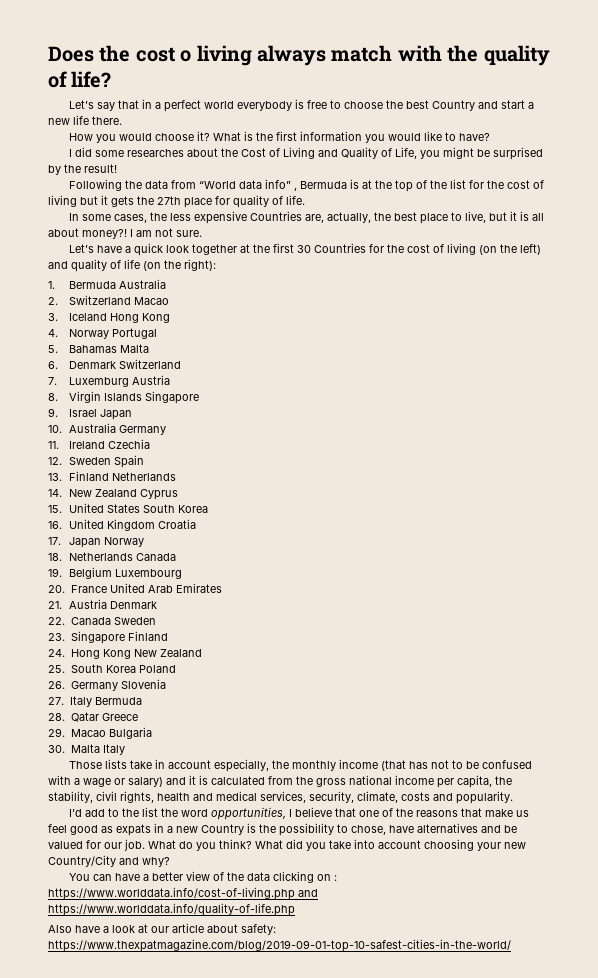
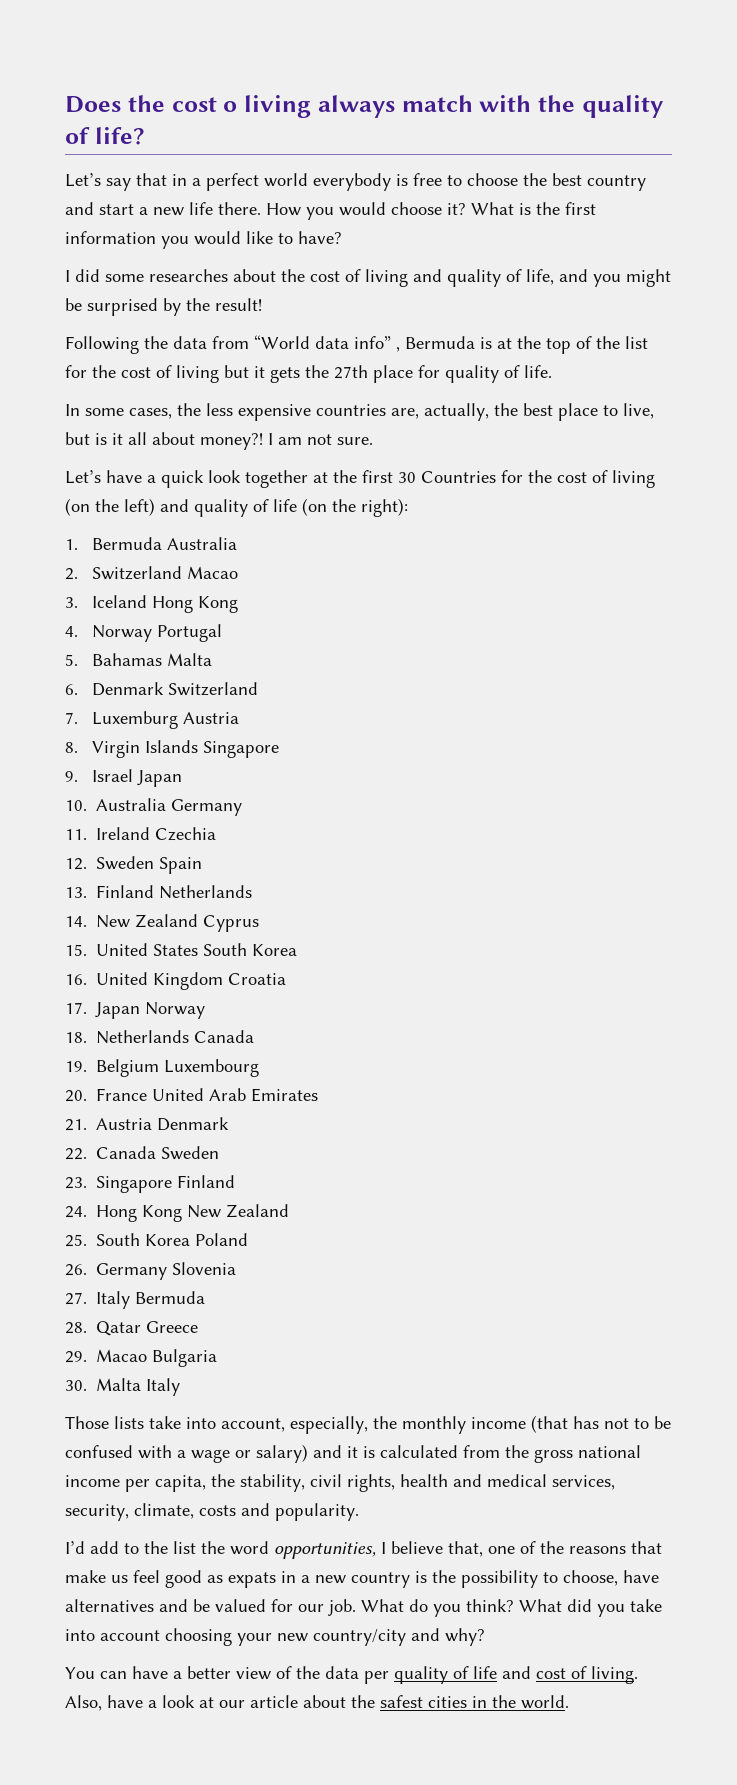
[432,100,476,111] Country -> [587,175,646,191] country
(122, 120) // -> (261, 208) none
[241,147,418,159] Cost of Living and Quality of Life, -> [310,269,588,287] cost of living and quality of life, and
[250,211,303,221] Countries -> [316,404,386,416] countries
[510,211,530,221] it is -> [95,433,123,445] is it
[155,759,212,769] in account -> [186,1417,285,1432] into account,
[335,808,357,817] that -> [448,1541,483,1557] that,
[201,824,244,835] Country -> [351,1572,410,1588] country
[351,825,386,835] chose, -> [563,1570,618,1586] choose,
[48,855,116,867] Country/City -> [313,1629,406,1646] country/city
[273,871,338,883] [48,887,318,900] [48,903,295,916] [48,925,72,933] clicking on : https://www.worlddata.info/cost-of-living.php and https://www.worlddata.info/quality-of-life.php // Also -> [364,1666,638,1684] [65,1695,102,1711] per quality of life and cost of living. Also,
[241,924,276,935] [48,939,511,952] safety: https://www.thexpatmagazine.com/blog/2019-09-01-top-10-safest-cities-in-the-world/ -> [351,1695,569,1709] the safest cities in the world.

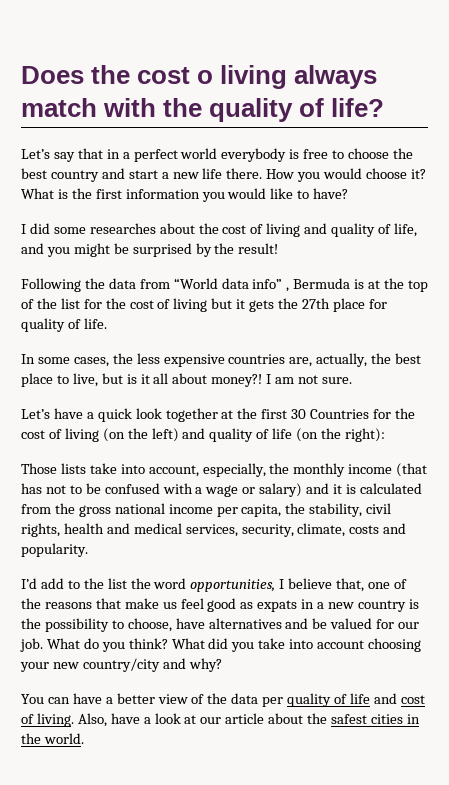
[65,537,237,550] [65,566,238,580] [65,595,238,613] [65,624,222,642] [65,653,212,666] [65,682,258,696] [65,711,239,729] [65,740,279,758] [65,769,182,787] [65,798,243,816] [65,827,217,841] [65,856,203,874] [65,885,253,899] [65,914,260,932] [65,943,298,956] [65,972,287,990] [65,1002,206,1019] [65,1030,255,1044] [65,1059,260,1077] [65,1088,319,1102] [65,1117,230,1131] [65,1146,220,1160] [65,1175,236,1193] [65,1204,290,1222] [65,1233,249,1247] [65,1262,237,1280] [65,1291,206,1309] [65,1321,199,1336] [65,1349,218,1367] [65,1378,181,1396] // 1. Bermuda Australia // 2. Switzerland Macao // 3. Iceland Hong Kong // 4. Norway Portugal // 5. Bahamas Malta // 6. Denmark Switzerland // 7. Luxemburg Austria // 8. Virgin Islands Singapore // 9. Israel Japan // 10. Australia Germany // 11. Ireland Czechia // 12. Sweden Spain // 13. Finland Netherlands // 14. New Zealand Cyprus // 15. United States South Korea // 16. United Kingdom Croatia // 17. Japan Norway // 18. Netherlands Canada // 19. Belgium Luxembourg // 20. France United Arab Emirates // 21. Austria Denmark // 22. Canada Sweden // 23. Singapore Finland // 24. Hong Kong New Zealand // 25. South Korea Poland // 26. Germany Slovenia // 27. Italy Bermuda // 28. Qatar Greece // 29. Macao Bulgaria // 30. Malta Italy -> (385, 435) none

